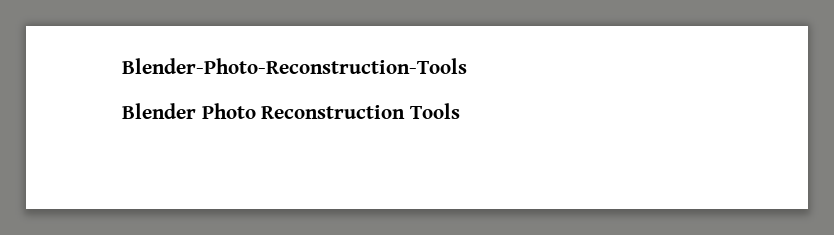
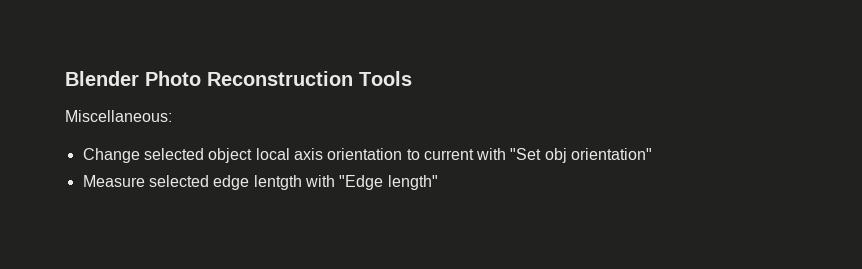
[122,58,467,74] Blender-Photo-Reconstruction-Tools // -> (65, 78) none
(460, 111) none -> [65,110,172,122] [82,148,653,163] [82,175,438,190] // Miscellaneous: // Change selected object local axis orientation to current with "Set obj orientation" // Measure selected edge lentgth with "Edge length"

